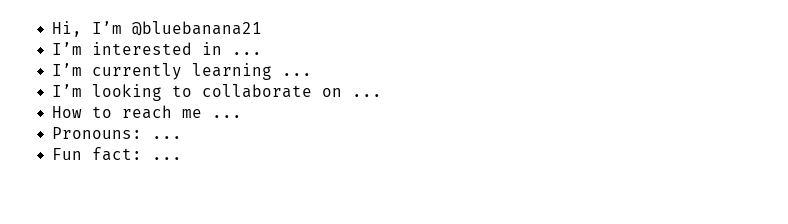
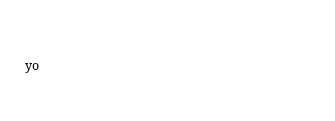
[52,21,263,37] [52,42,263,55] [52,63,313,80] [52,84,383,101] [52,105,243,119] [52,127,183,139] [52,147,183,161] Hi, I’m @bluebanana21 // I’m interested in ... // I’m currently learning ... // I’m looking to collaborate on ... // How to reach me ... // Pronouns: ... // Fun fact: ... -> [25,63,39,73] yo

